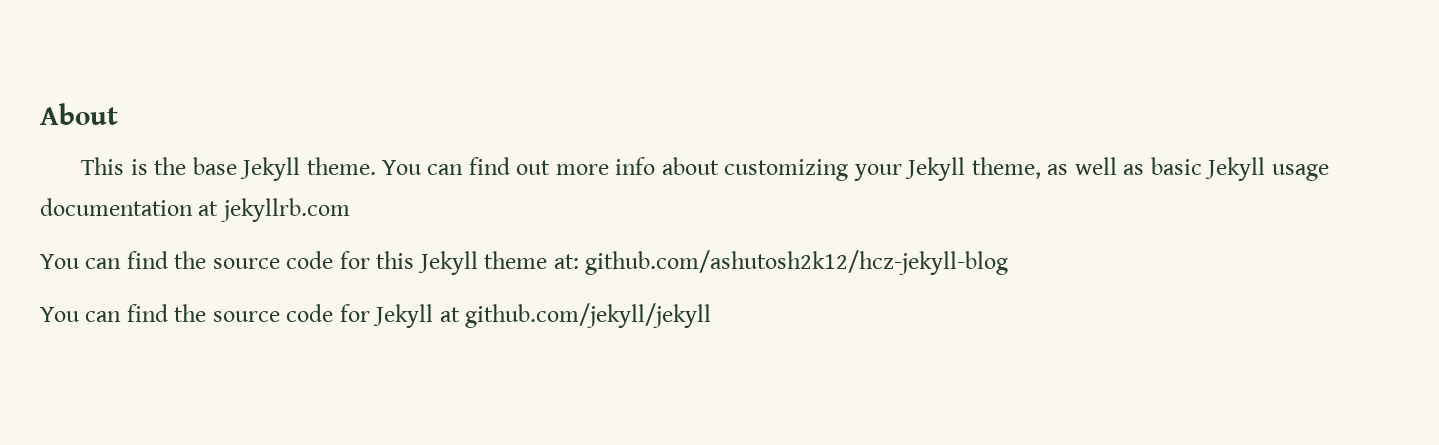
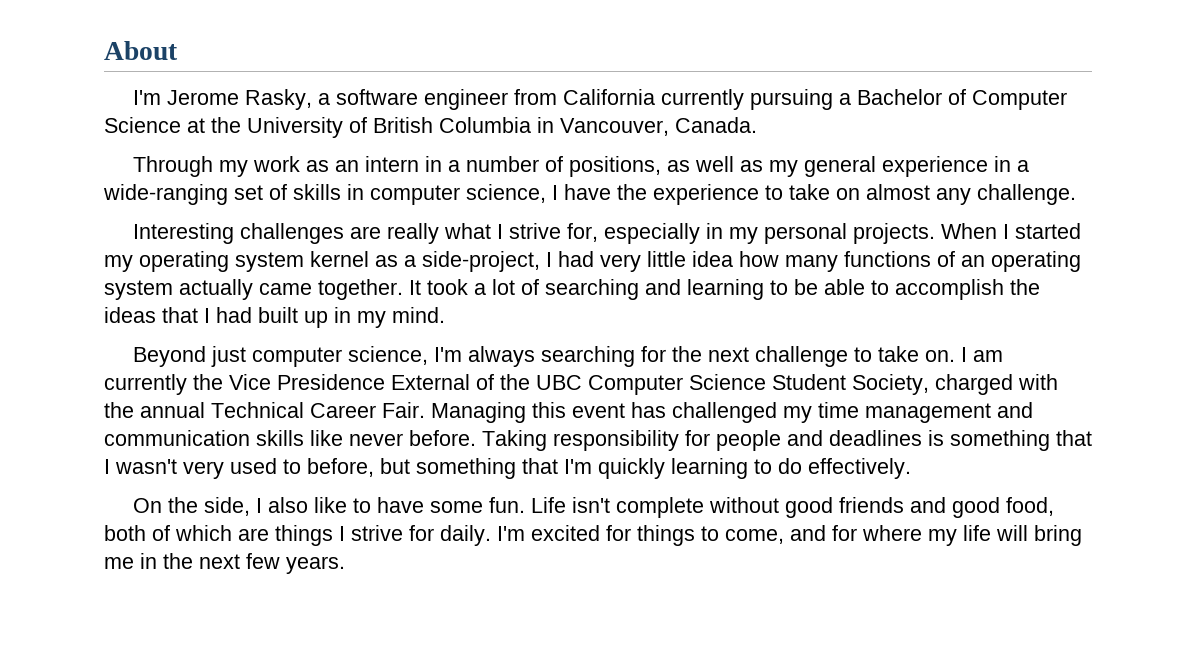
[81,157,1329,181] [40,198,350,222] [40,250,1009,275] [40,303,712,328] This is the base Jekyll theme. You can find out more info about customizing your Jekyll theme, as well as basic Jekyll usage documentation at jekyllrb.com // You can find the source code for this Jekyll theme at: github.com/ashutosh2k12/hcz-jekyll-blog // You can find the source code for Jekyll at github.com/jekyll/jekyll -> [133,89,1068,110] [104,117,757,138] [133,156,1030,177] [103,184,1076,205] [133,223,1082,244] [104,251,1081,272] [104,279,1040,300] [104,307,445,328] [133,346,1004,367] [104,374,1058,395] [104,402,1033,423] [104,430,1092,451] [104,458,911,479] [133,497,1055,518] [104,525,1082,546] [104,553,345,574] I'm Jerome Rasky, a software engineer from California currently pursuing a Bachelor of Computer Science at the University of British Columbia in Vancouver, Canada. // Through my work as an intern in a number of positions, as well as my general experience in a wide-ranging set of skills in computer science, I have the experience to take on almost any challenge. // Interesting challenges are really what I strive for, especially in my personal projects. When I started my operating system kernel as a side-project, I had very little idea how many functions of an operating system actually came together. It took a lot of searching and learning to be able to accomplish the ideas that I had built up in my mind. // Beyond just computer science, I'm always searching for the next challenge to take on. I am currently the Vice Presidence External of the UBC Computer Science Student Society, charged with the annual Technical Career Fair. Managing this event has challenged my time management and communication skills like never before. Taking responsibility for people and deadlines is something that I wasn't very used to before, but something that I'm quickly learning to do effectively. // On the side, I also like to have some fun. Life isn't complete without good friends and good food, both of which are things I strive for daily. I'm excited for things to come, and for where my life will bring me in the next few years.

